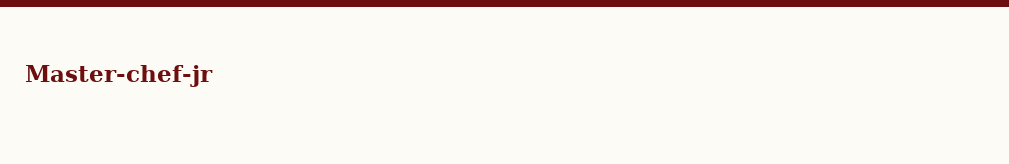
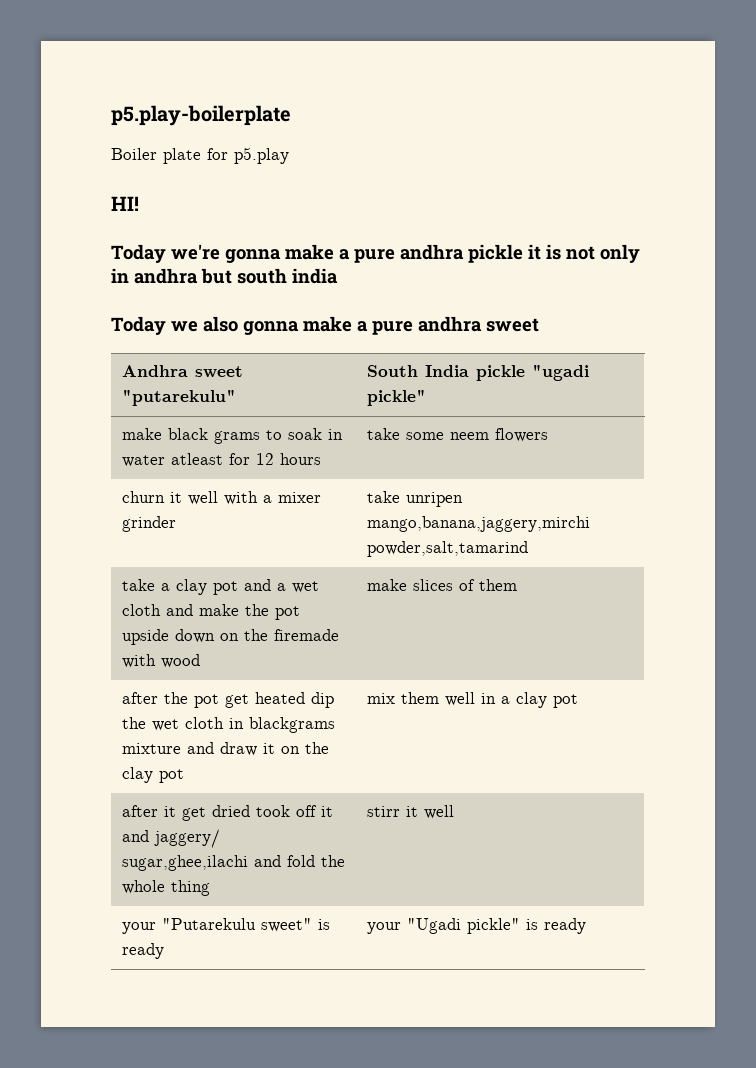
[25,65,213,87] Master-chef-jr -> [111,105,291,126] [111,147,289,164] [111,196,139,211] [111,244,640,263] [111,268,338,284] [111,316,539,335] [121,365,243,378] [121,389,236,406] [366,364,589,381] [366,389,426,406] [121,428,343,444] [121,453,321,467] [366,428,548,442] [121,491,321,505] [121,516,176,532] [366,491,463,507] [366,516,590,532] [366,541,528,557] [121,579,319,595] [121,604,300,620] [121,629,339,645] [121,654,200,668] [366,579,517,591] [121,692,334,708] [121,717,335,733] [121,742,329,756] [121,767,184,783] [366,692,578,708] [121,805,333,821] [121,829,220,848] [121,855,345,871] [121,880,210,896] [366,805,454,819] [121,918,330,934] [121,943,164,959] [366,918,586,934] p5.play-boilerplate // Boiler plate for p5.play // HI! // Today we're gonna make a pure andhra pickle it is not only in andhra but south india // Today we also gonna make a pure andhra sweet // Andhra sweet "putarekulu" | South India pickle "ugadi pickle" // make black grams to soak in water atleast for 12 hours | take some neem flowers // churn it well with a mixer grinder | take unripen mango,banana,jaggery,mirchi powder,salt,tamarind // take a clay pot and a wet cloth and make the pot upside down on the firemade with wood | make slices of them // after the pot get heated dip the wet cloth in blackgrams mixture and draw it on the clay pot | mix them well in a clay pot // after it get dried took off it and jaggery/ sugar,ghee,ilachi and fold the whole thing | stirr it well // your "Putarekulu sweet" is ready | your "Ugadi pickle" is ready

